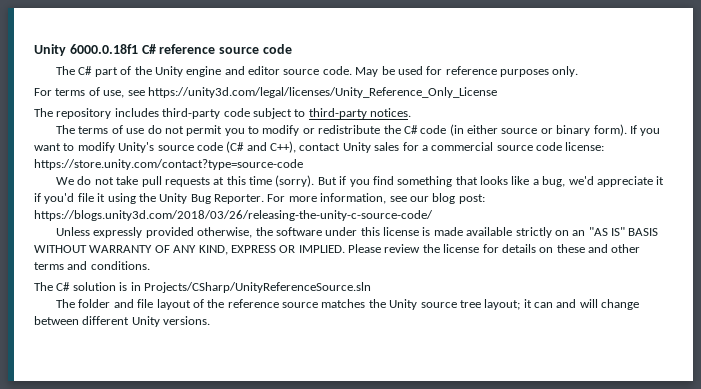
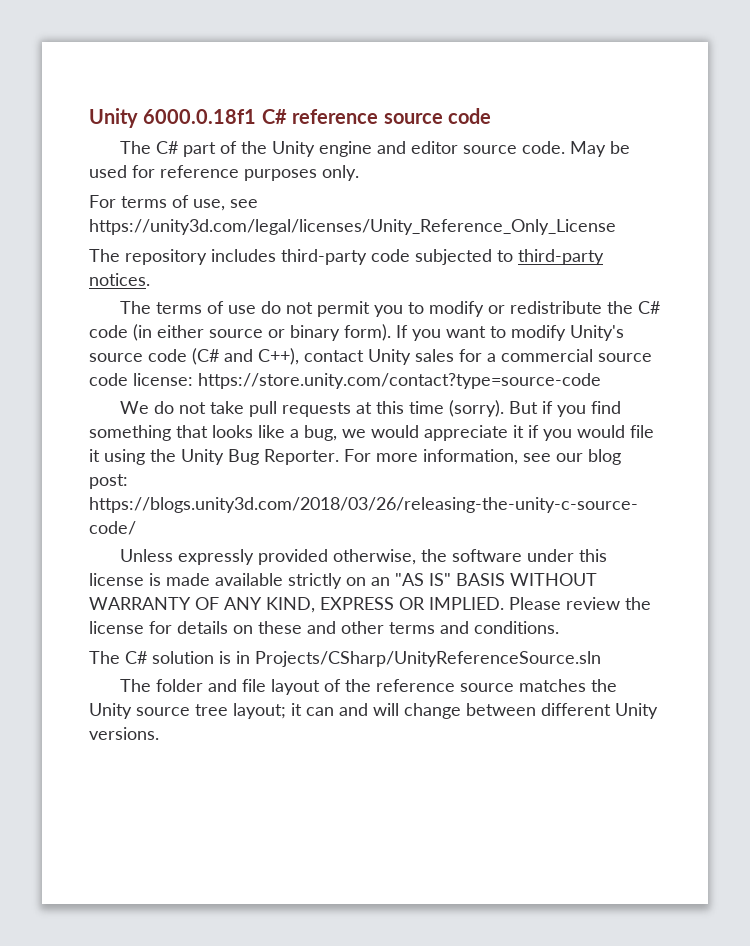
[252,108,292,119] subject -> [415,249,492,265] subjected
[568,176,594,185] we'd -> [342,425,419,438] we would
[44,193,75,204] you'd -> [543,425,625,441] you would

